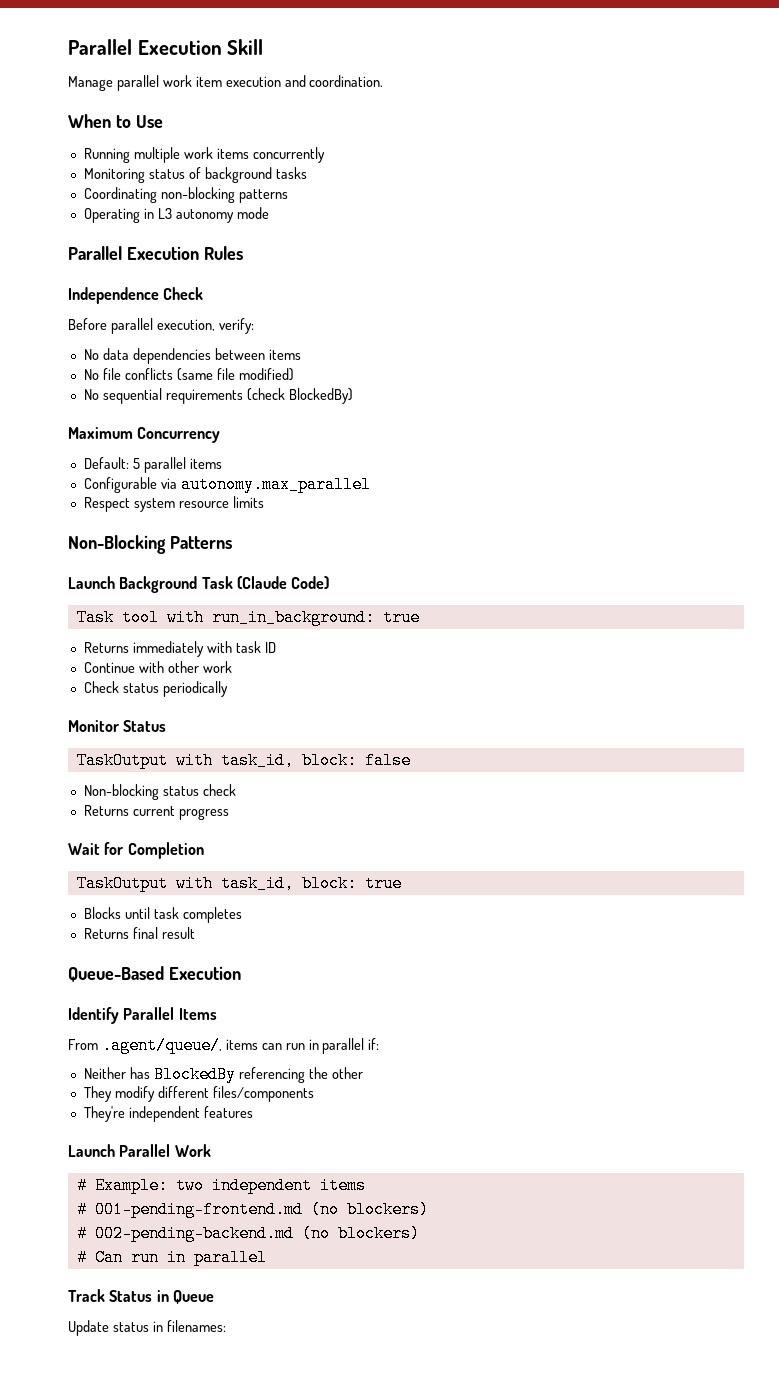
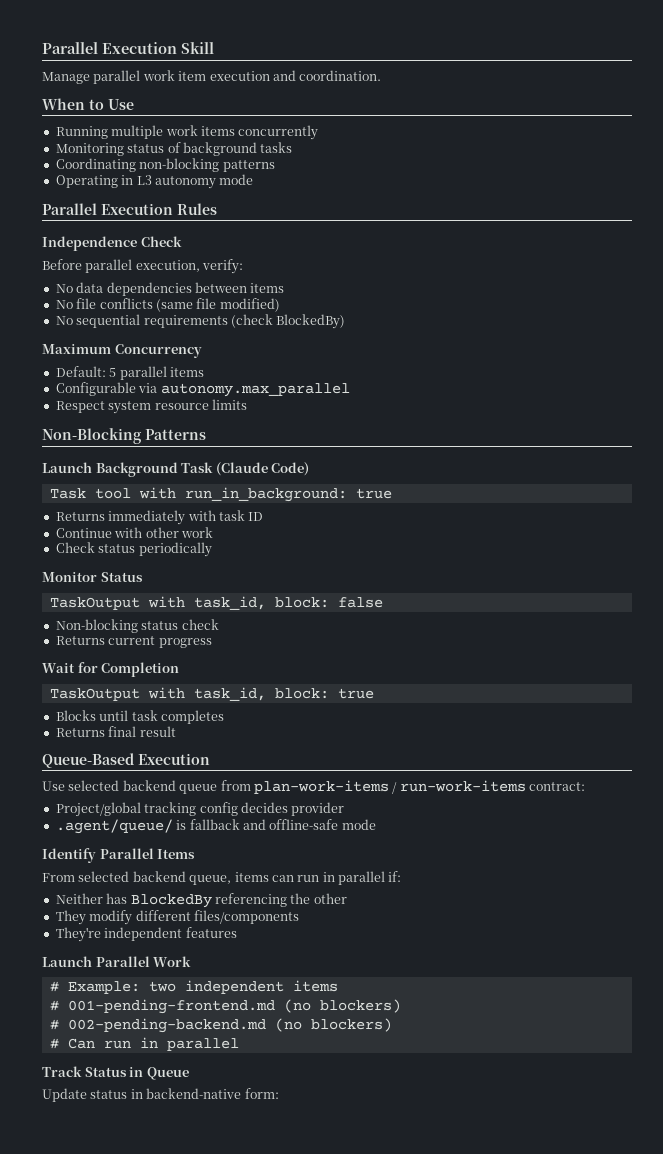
(241, 973) none -> [42,780,585,794] [55,802,345,817] [55,819,376,834] // Use selected backend queue from plan-work-items / run-work-items contract: // Project/global tracking config decides provider // .agent/queue/ is fallback and offline-safe mode
[101,1037,222,1054] .agent/queue/, -> [78,871,232,885] selected backend queue,
[166,1320,226,1332] filenames: -> [146,1088,279,1099] backend-native form:

